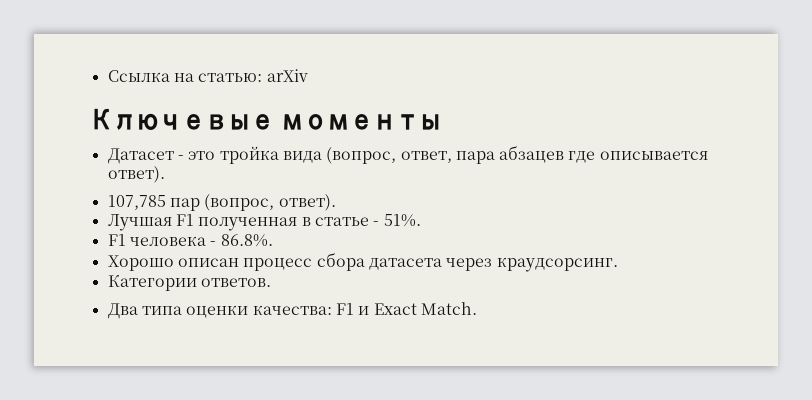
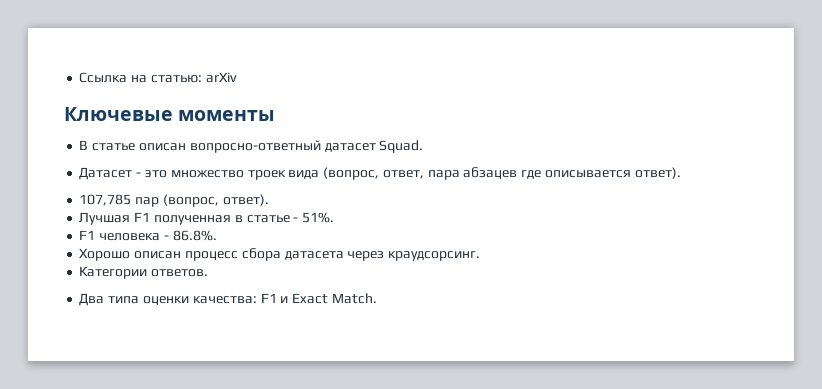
(442, 122) none -> [79,140,424,153] // В статье описан вопросно-ответный датасет Squad.
[219,146,279,164] тройка -> [170,170,286,180] множество троек

